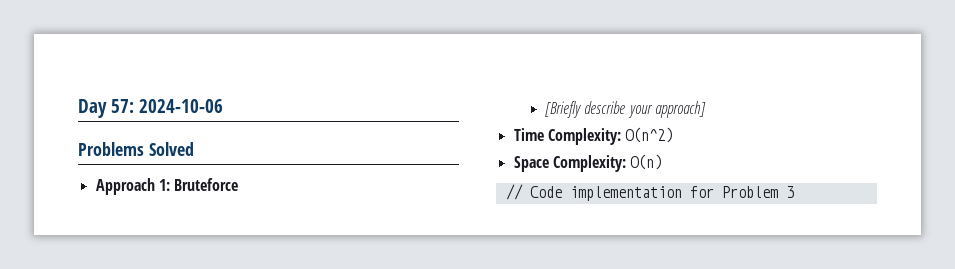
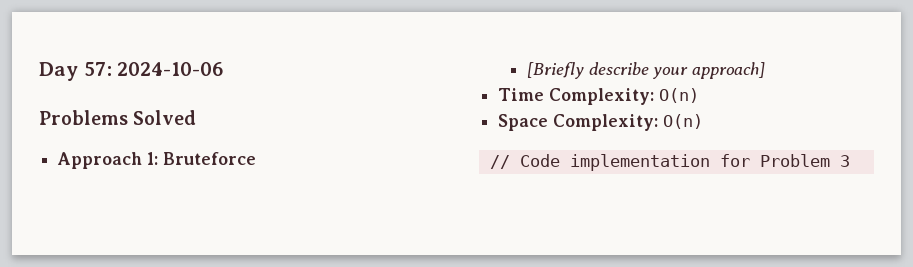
[625,127,674,143] O(n^2) -> [658,88,699,103] O(n)

